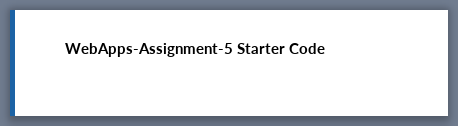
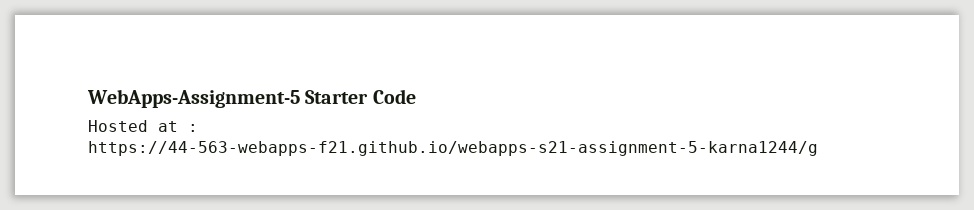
(325, 48) none -> [88,120,198,132] [88,141,818,156] // Hosted at : https://44-563-webapps-f21.github.io/webapps-s21-assignment-5-karna1244/g

